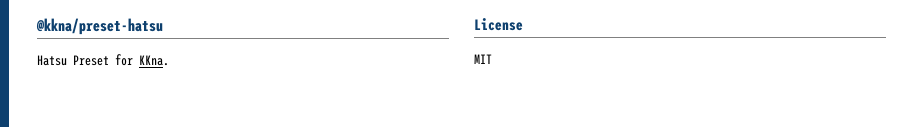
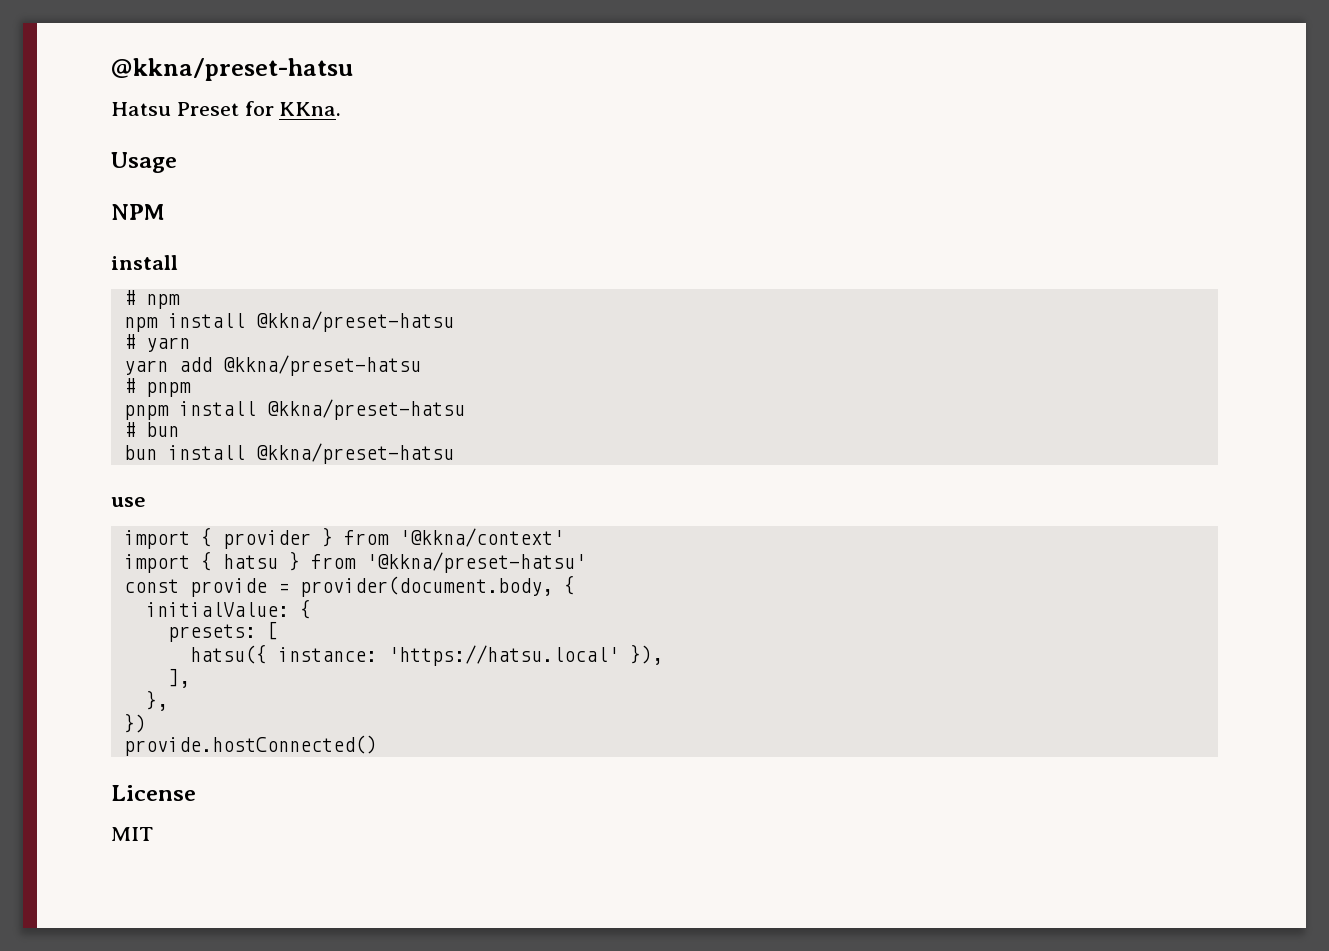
(169, 60) none -> [111,152,177,173] [111,204,164,220] [111,255,178,270] [123,290,180,309] [123,311,454,332] [123,334,190,352] [123,355,421,376] [123,378,191,397] [123,399,465,420] [123,422,179,437] [123,443,454,464] [111,497,146,507] [123,527,564,549] [123,551,586,573] [123,575,575,597] [145,599,311,619] [167,621,278,642] [189,644,663,666] [167,668,190,688] [145,690,168,711] [123,713,146,733] [123,735,377,756] // Usage // NPM // install // # npm // npm install @kkna/preset-hatsu // # yarn // yarn add @kkna/preset-hatsu // # pnpm // pnpm install @kkna/preset-hatsu // # bun // bun install @kkna/preset-hatsu // use // import { provider } from '@kkna/context' // import { hatsu } from '@kkna/preset-hatsu' // const provide = provider(document.body, { // initialValue: { // presets: [ // hatsu({ instance: 'https://hatsu.local' }), // ], // }, // }) // provide.hostConnected()

